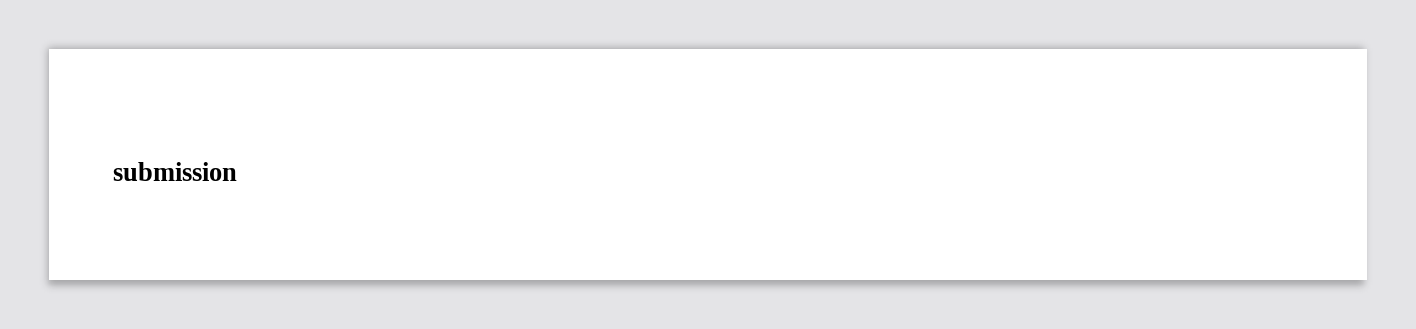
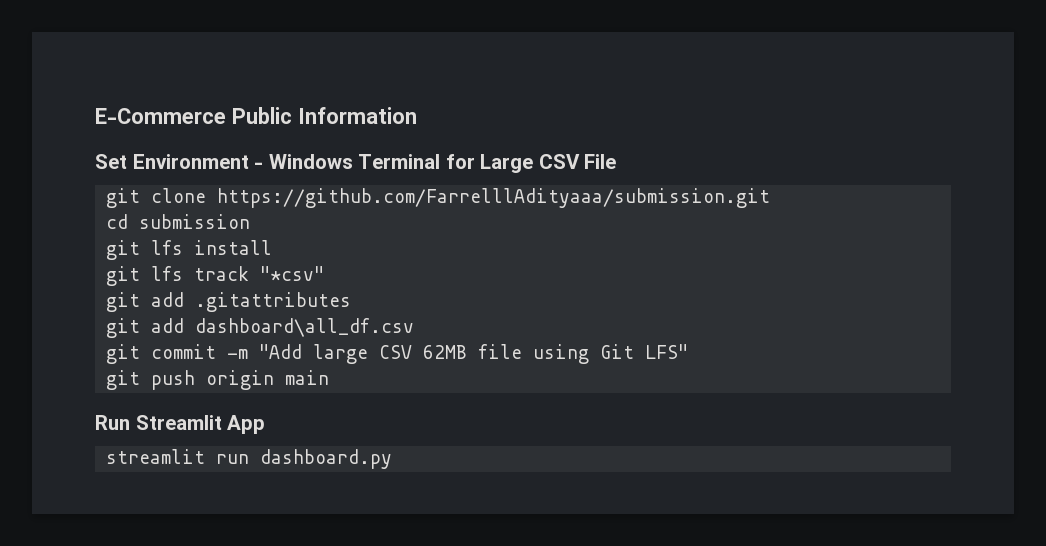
[113,162,237,181] submission -> [95,107,417,124] [95,154,617,173] [106,188,771,208] [106,214,251,229] [106,240,273,260] [106,266,325,286] [106,292,352,312] [106,318,415,338] [106,344,689,364] [106,370,330,390] [95,415,266,434] [106,449,393,469] E-Commerce Public Information // Set Environment - Windows Terminal for Large CSV File // git clone https://github.com/FarrelllAdityaaa/submission.git // cd submission // git lfs install // git lfs track "*csv" // git add .gitattributes // git add dashboard\all_df.csv // git commit -m "Add large CSV 62MB file using Git LFS" // git push origin main // Run Streamlit App // streamlit run dashboard.py

